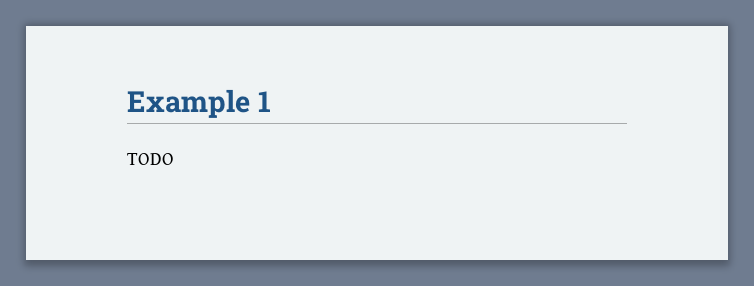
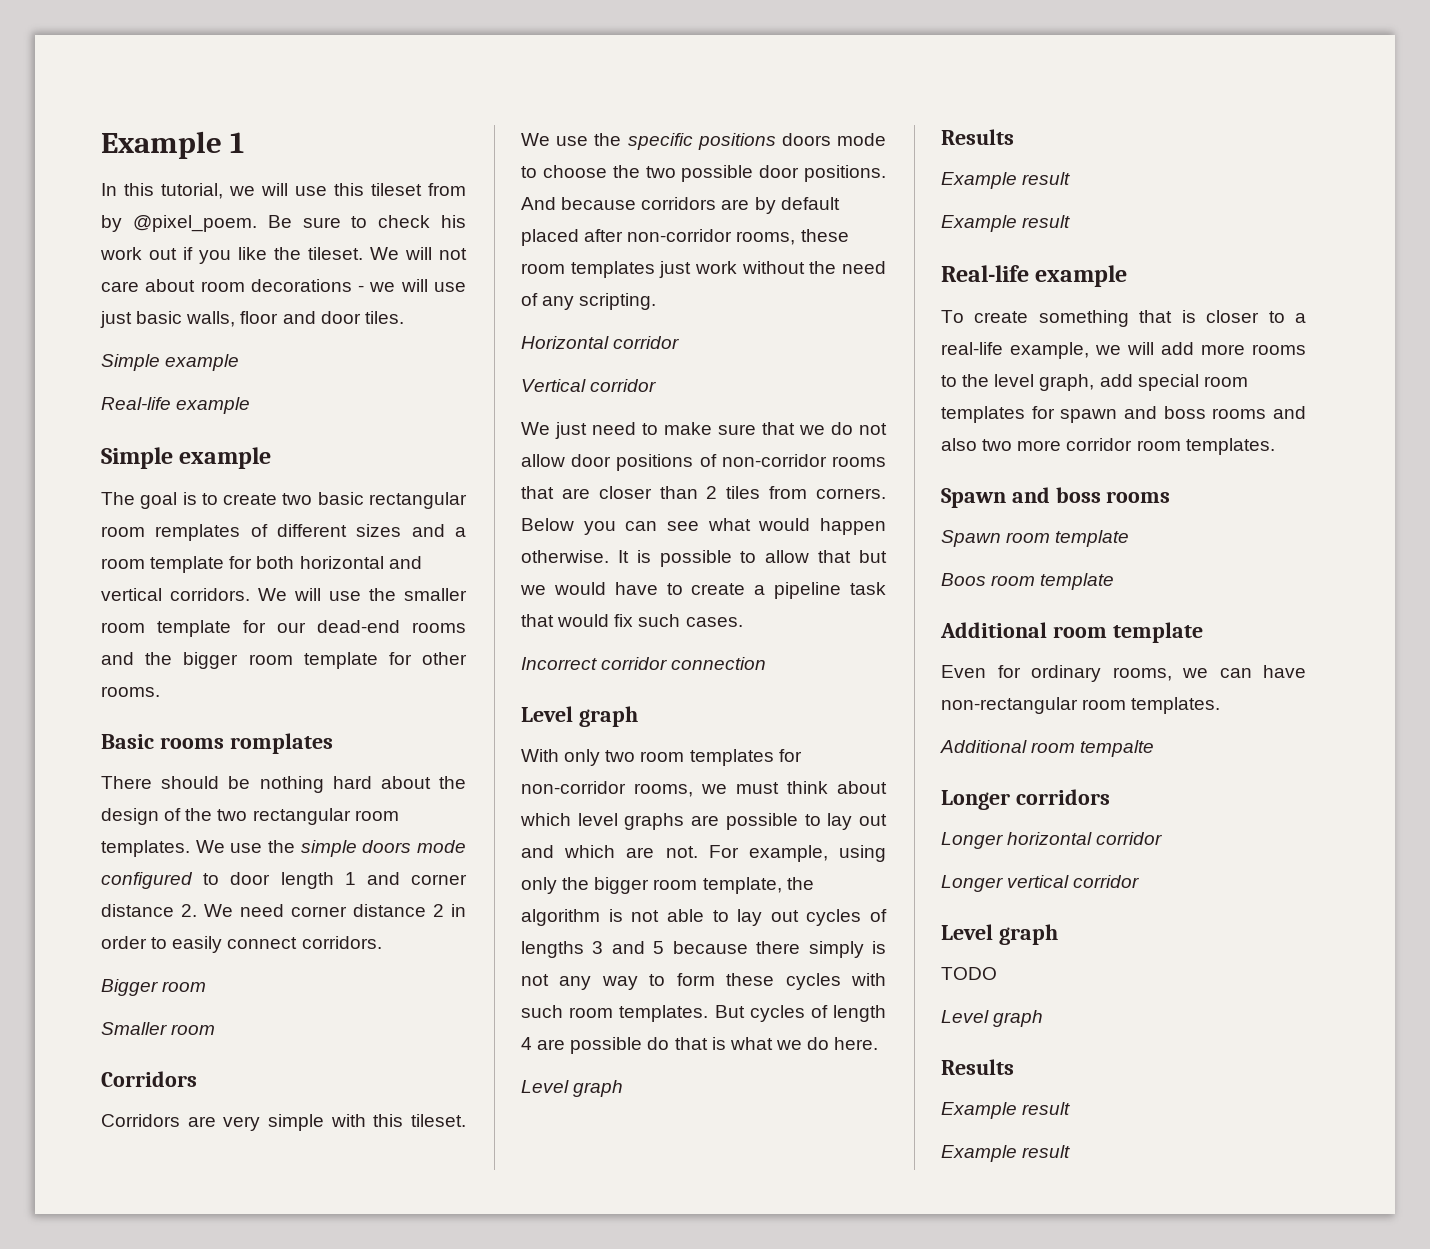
[127,153,174,165] TODO -> [101,183,466,199] [101,215,466,232] [100,247,467,264] [101,279,466,292] [100,311,404,328] [101,354,240,371] [101,397,251,414] [101,447,272,469] [101,492,467,509] [101,524,466,541] [101,556,422,573] [101,588,467,601] [101,620,466,637] [101,652,467,669] [101,686,160,697] [101,733,333,754] [101,776,466,793] [101,808,399,825] [101,840,466,857] [101,872,467,889] [101,904,466,917] [101,936,382,953] [101,979,207,996] [101,1022,216,1035] [101,1071,197,1087] [101,1114,466,1131] [521,133,886,150] [521,165,886,182] [521,197,840,214] [521,229,849,246] [521,261,887,278] [521,293,657,310] [521,336,680,349] [521,379,657,392] [521,422,887,439] [521,454,886,471] [521,486,886,499] [521,518,886,535] [521,550,887,567] [520,582,886,599] [521,614,743,627] [521,657,767,670] [521,706,638,727] [521,749,802,766] [521,781,887,797] [520,813,887,830] [521,845,886,862] [521,877,814,894] [521,909,887,926] [521,941,886,958] [521,973,886,990] [521,1005,886,1022] [521,1037,879,1054] [521,1080,624,1097] [941,129,1014,145] [941,172,1071,189] [941,215,1071,232] [941,265,1128,287] [941,310,1306,327] [941,342,1306,359] [941,374,1248,391] [941,406,1306,423] [941,438,1275,455] [941,487,1171,508] [941,530,1130,547] [941,573,1115,590] [940,622,1203,643] [941,665,1306,682] [941,697,1221,714] [940,740,1155,757] [941,789,1110,810] [941,832,1163,849] [941,875,1140,892] [941,924,1058,945] [941,967,997,980] [941,1010,1044,1027] [941,1059,1014,1075] [941,1102,1071,1119] [941,1145,1071,1162] In this tutorial, we will use this tileset from by @pixel_poem. Be sure to check his work out if you like the tileset. We will not care about room decorations - we will use just basic walls, floor and door tiles. // Simple example // Real-life example // Simple example // The goal is to create two basic rectangular room remplates of different sizes and a room template for both horizontal and vertical corridors. We will use the smaller room template for our dead-end rooms and the bigger room template for other rooms. // Basic rooms romplates // There should be nothing hard about the design of the two rectangular room templates. We use the simple doors mode configured to door length 1 and corner distance 2. We need corner distance 2 in order to easily connect corridors. // Bigger room // Smaller room // Corridors // Corridors are very simple with this tileset. We use the specific positions doors mode to choose the two possible door positions. And because corridors are by default placed after non-corridor rooms, these room templates just work without the need of any scripting. // Horizontal corridor // Vertical corridor // We just need to make sure that we do not allow door positions of non-corridor rooms that are closer than 2 tiles from corners. Below you can see what would happen otherwise. It is possible to allow that but we would have to create a pipeline task that would fix such cases. // Incorrect corridor connection // Level graph // With only two room templates for non-corridor rooms, we must think about which level graphs are possible to lay out and which are not. For example, using only the bigger room template, the algorithm is not able to lay out cycles of lengths 3 and 5 because there simply is not any way to form these cycles with such room templates. But cycles of length 4 are possible do that is what we do here. // Level graph // Results // Example result // Example result // Real-life example // To create something that is closer to a real-life example, we will add more rooms to the level graph, add special room templates for spawn and boss rooms and also two more corridor room templates. // Spawn and boss rooms // Spawn room template // Boos room template // Additional room template // Even for ordinary rooms, we can have non-rectangular room templates. // Additional room tempalte // Longer corridors // Longer horizontal corridor // Longer vertical corridor // Level graph // TODO // Level graph // Results // Example result // Example result

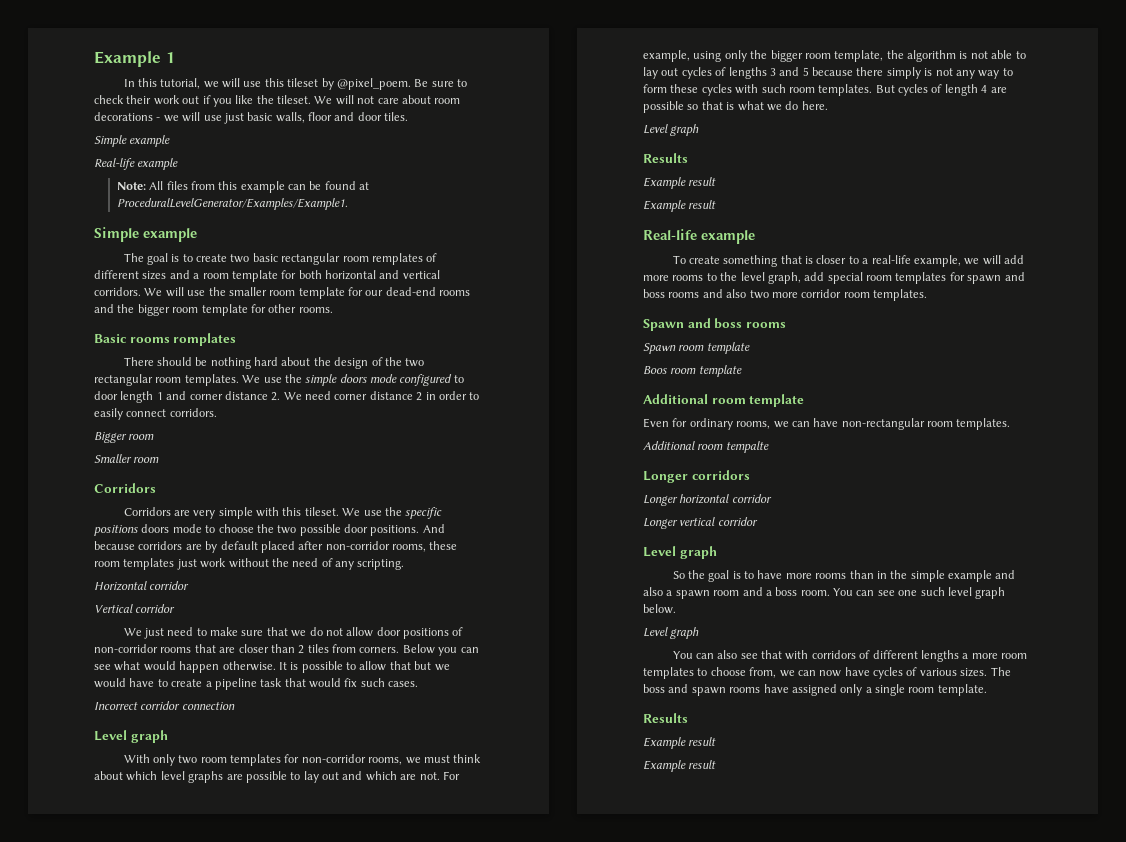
[428,183,466,196] from -> (319, 82) none
[440,215,466,228] his -> [126,95,152,104] their
(251, 405) none -> [116,181,370,193] [116,198,348,210] // Note: All files from this example can be found at ProceduralLevelGenerator/Examples/Example1.
[647,1037,670,1050] do -> [687,104,699,110] so
[941,967,997,980] [941,1010,1044,1027] TODO // Level graph -> [672,570,1016,582] [643,587,1006,599] [643,604,676,614] [643,627,700,639] [672,650,1028,662] [643,667,1011,679] [643,684,987,696] So the goal is to have more rooms than in the simple example and also a spawn room and a boss room. You can see one such level graph below. // Level graph // You can also see that with corridors of different lengths a more room templates to choose from, we can now have cycles of various sizes. The boss and spawn rooms have assigned only a single room template.

